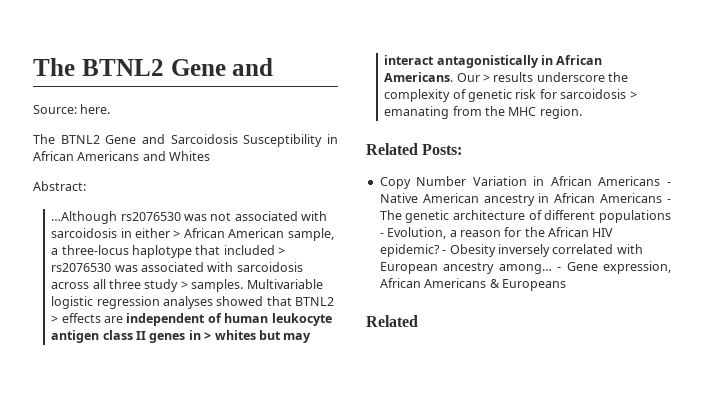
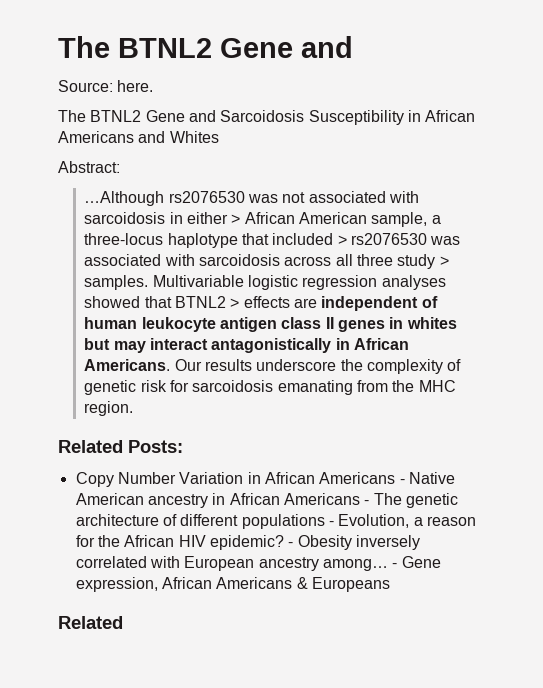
[204,332,212,340] > -> (404, 323) none
[483,74,491,82] > -> (202, 365) none
[629,91,637,99] > -> (274, 386) none

